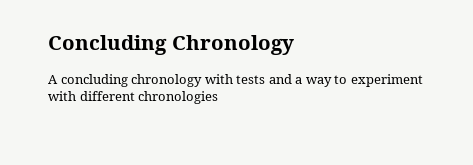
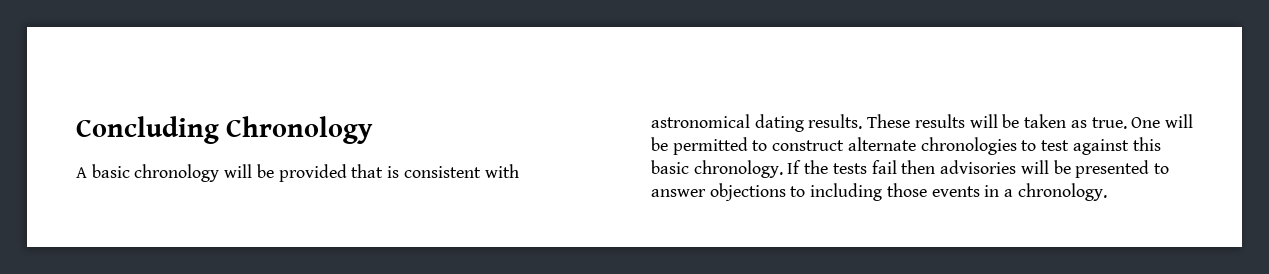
[60,74,423,87] [48,91,219,104] concluding chronology with tests and a way to experiment with different chronologies -> [91,164,519,182] [651,114,1193,132] [651,137,1161,155] [651,160,1169,178] [651,183,1107,201] basic chronology will be provided that is consistent with astronomical dating results. These results will be taken as true. One will be permitted to construct alternate chronologies to test against this basic chronology. If the tests fail then advisories will be presented to answer objections to including those events in a chronology.

